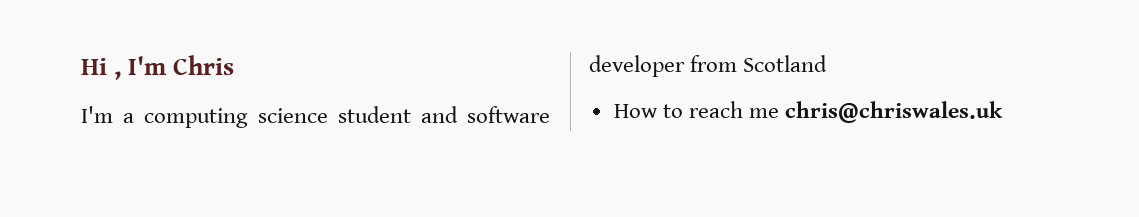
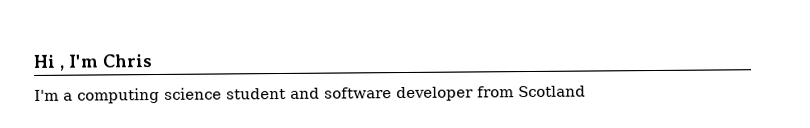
[613,101,1004,123] // How to reach me chris@chriswales.uk -> (586, 91) none

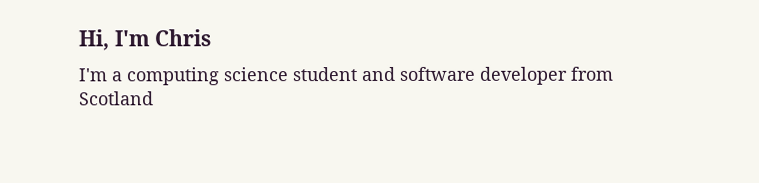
[33,54,65,71] Hi , -> [78,29,109,51] Hi,

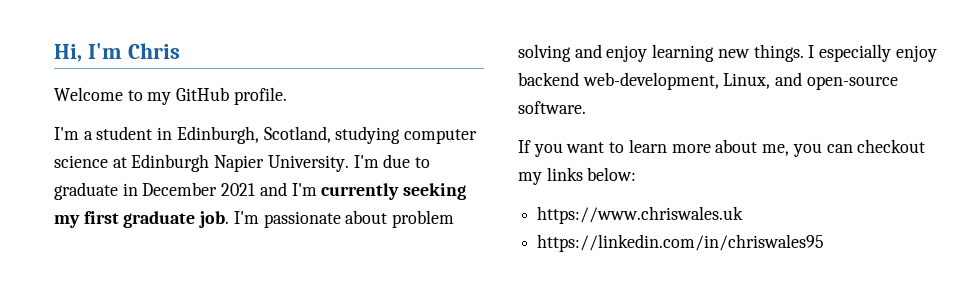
[78,66,613,86] [78,91,154,106] I'm a computing science student and software developer from Scotland -> [54,87,287,105] [54,126,478,144] [54,154,431,172] [54,182,467,200] [54,210,455,228] [518,44,937,62] [518,72,898,90] [518,101,586,114] [518,139,926,157] [518,167,637,185] [537,206,744,224] [537,234,825,252] Welcome to my GitHub profile. // I'm a student in Edinburgh, Scotland, studying computer science at Edinburgh Napier University. I'm due to graduate in December 2021 and I'm currently seeking my first graduate job. I'm passionate about problem solving and enjoy learning new things. I especially enjoy backend web-development, Linux, and open-source software. // If you want to learn more about me, you can checkout my links below: // https://www.chriswales.uk // https://linkedin.com/in/chriswales95

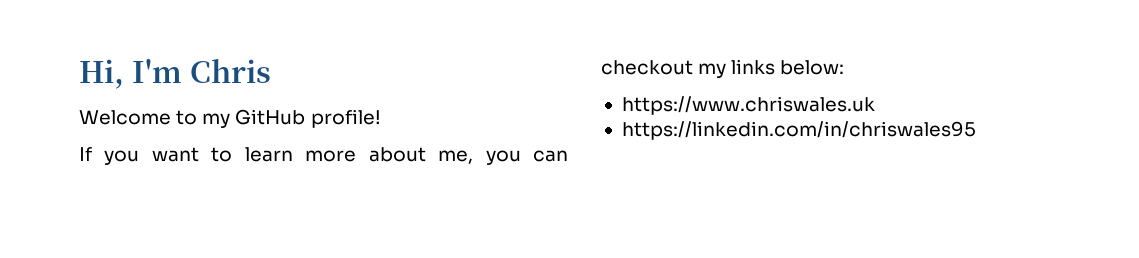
[233,87,287,105] [54,126,478,144] [54,154,431,172] [54,182,467,200] [54,210,455,228] [518,44,937,62] [518,72,898,90] [518,101,586,114] profile. // I'm a student in Edinburgh, Scotland, studying computer science at Edinburgh Napier University. I'm due to graduate in December 2021 and I'm currently seeking my first graduate job. I'm passionate about problem solving and enjoy learning new things. I especially enjoy backend web-development, Linux, and open-source software. -> [310,109,381,128] profile!

